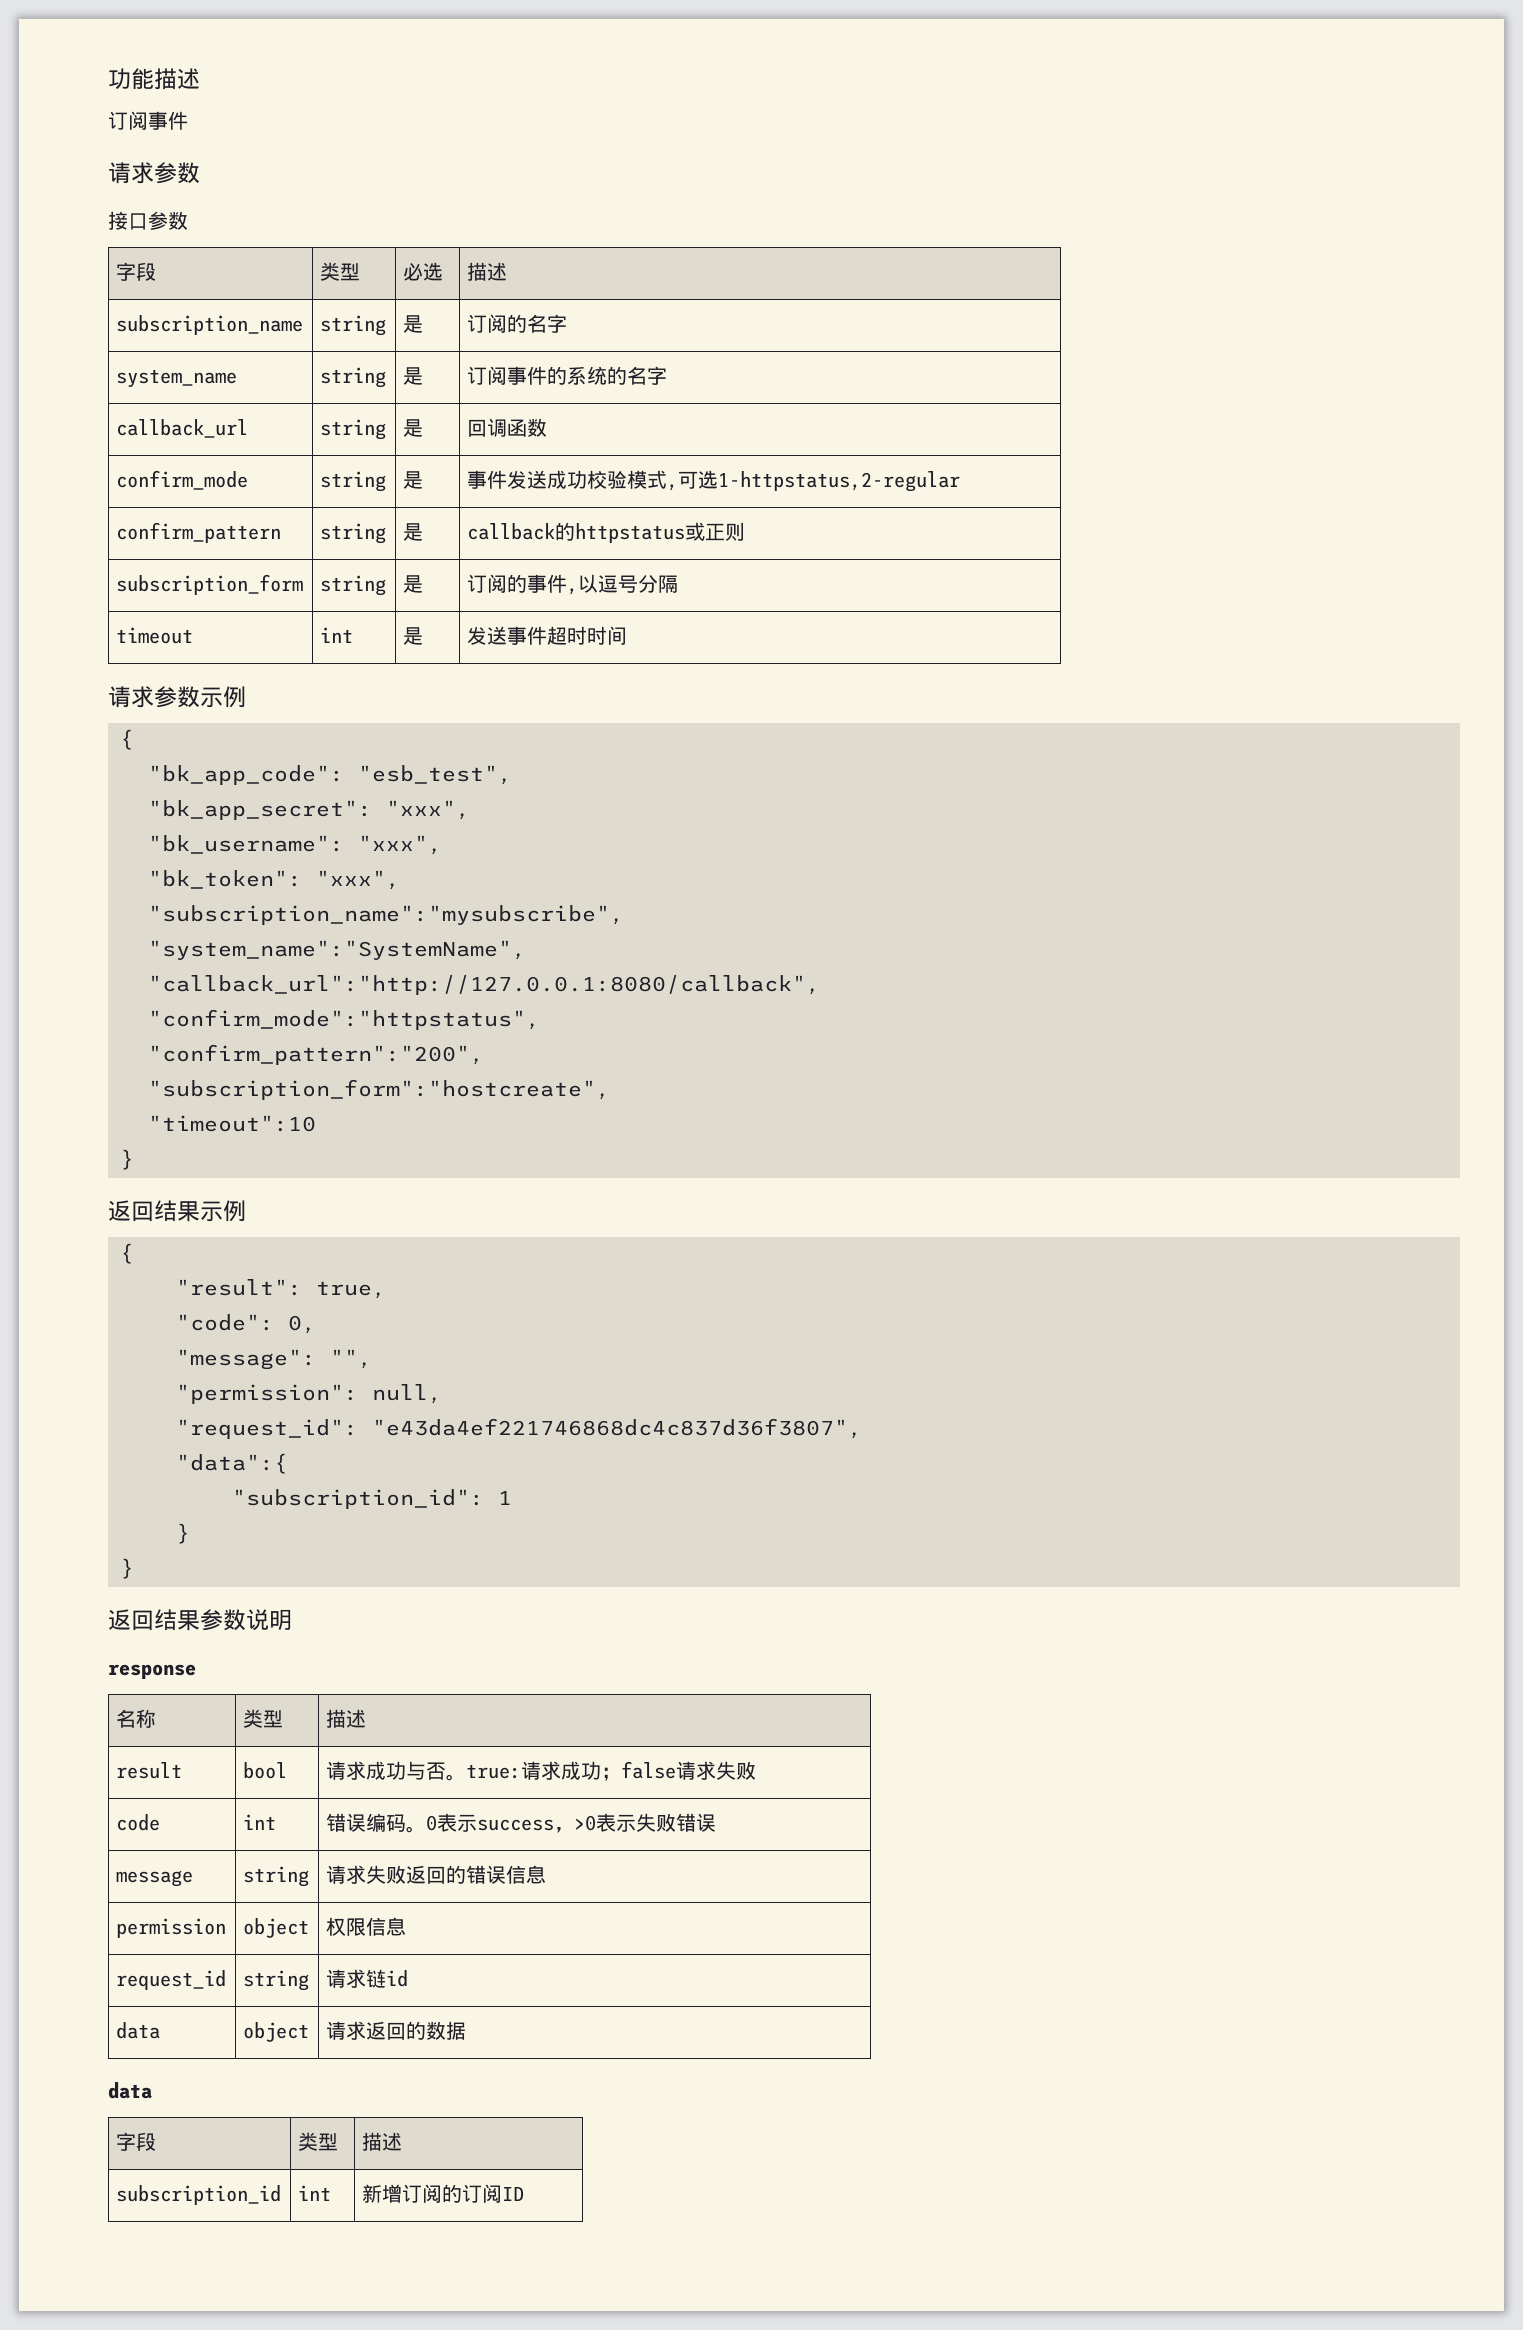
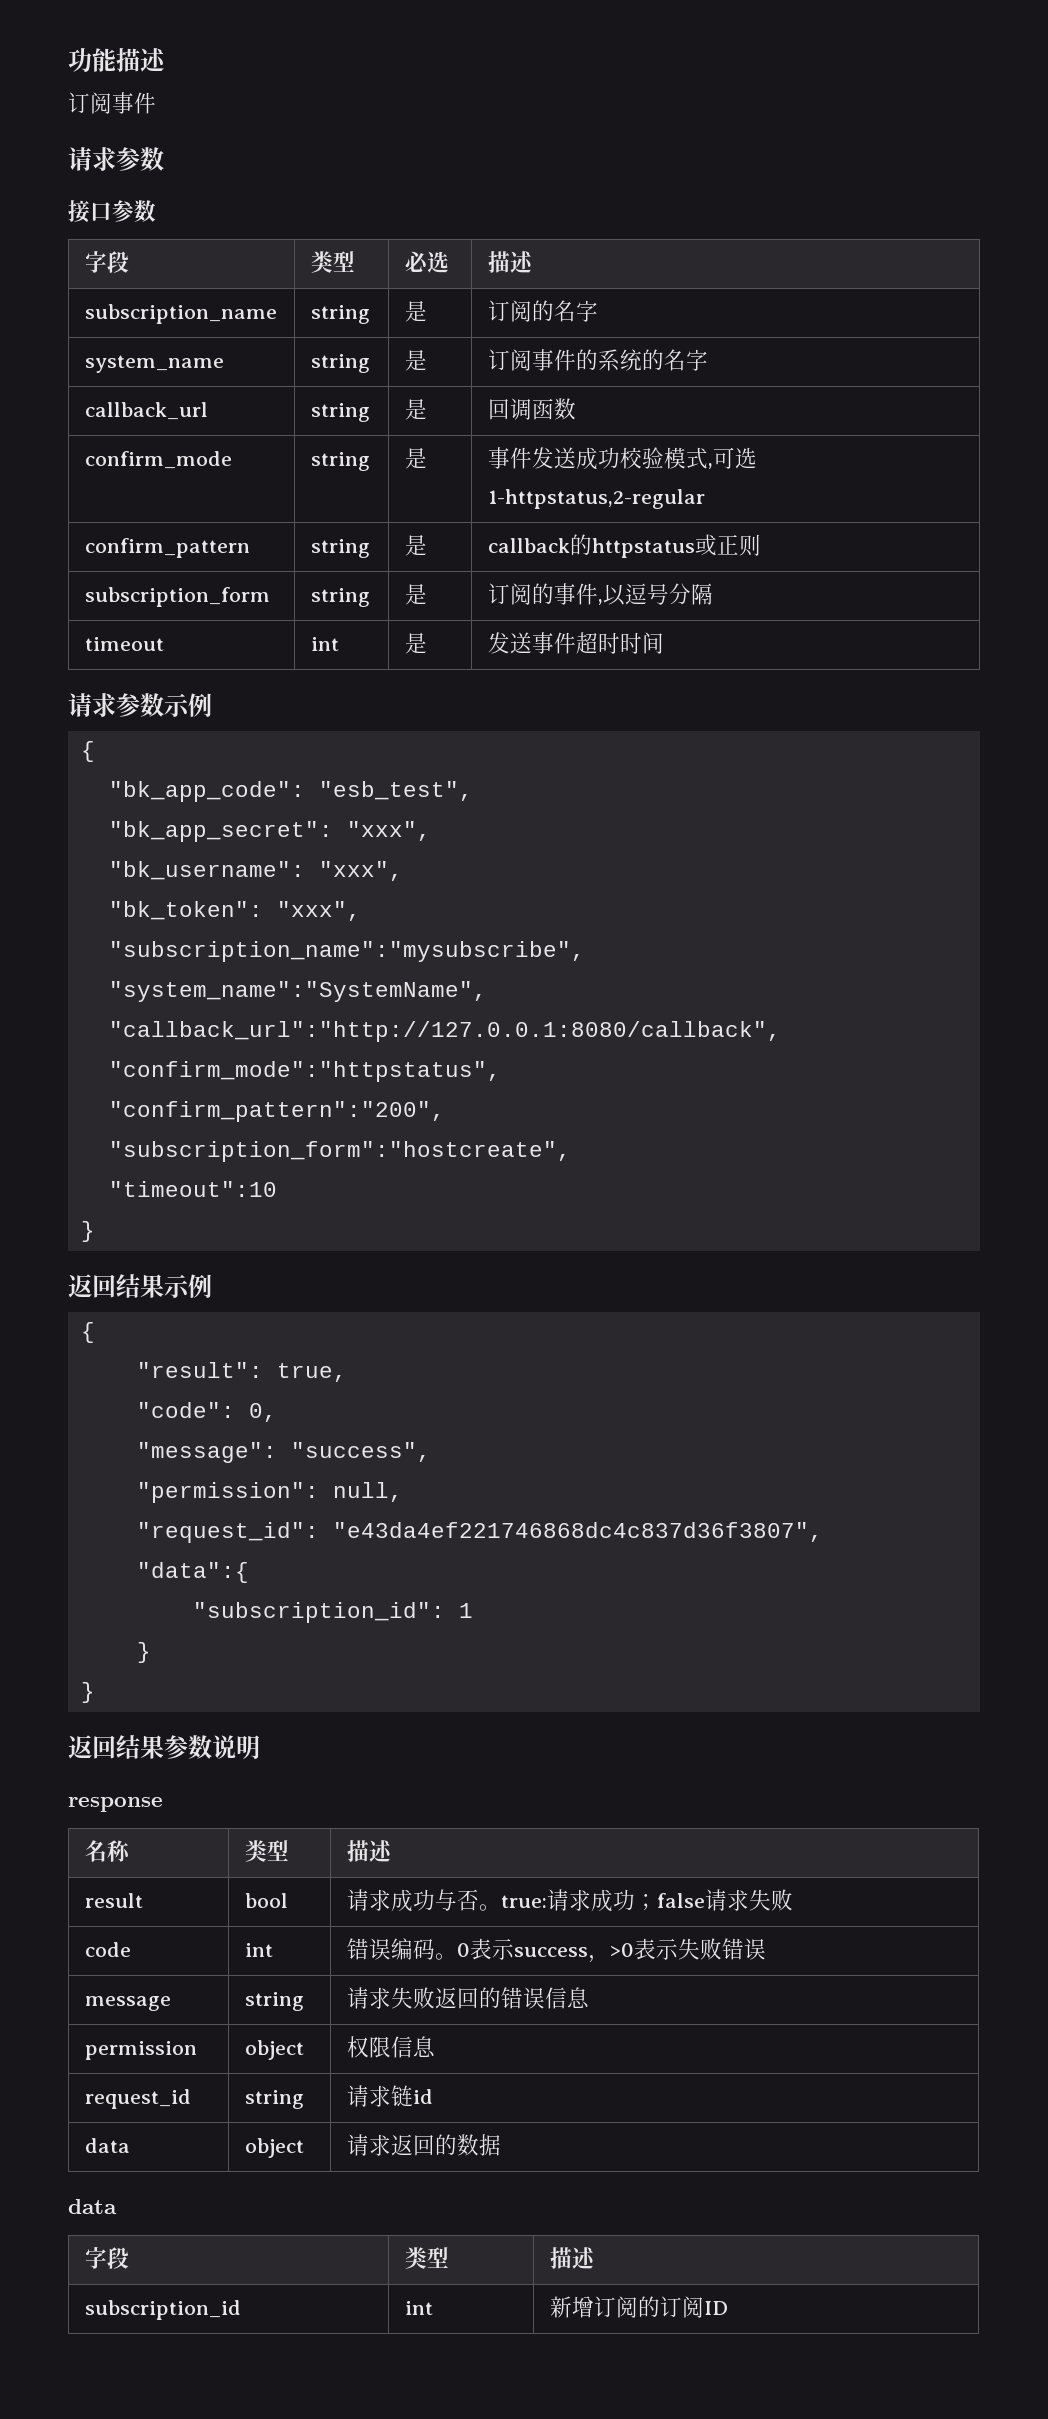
[330,1349,372,1369] "", -> [290,1442,431,1462] "success",

